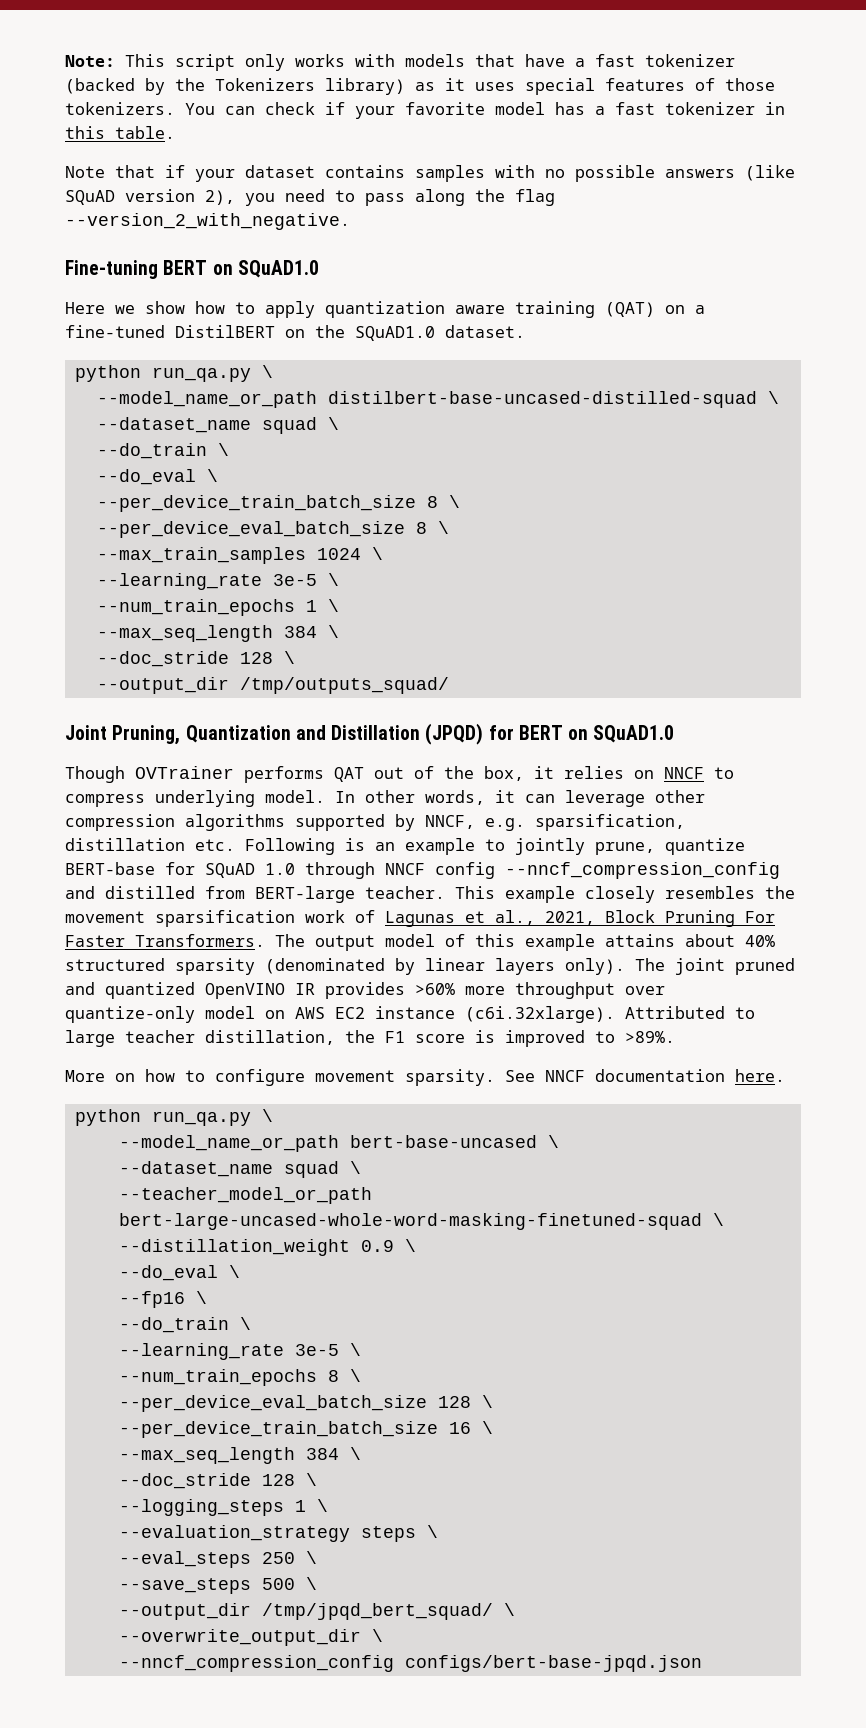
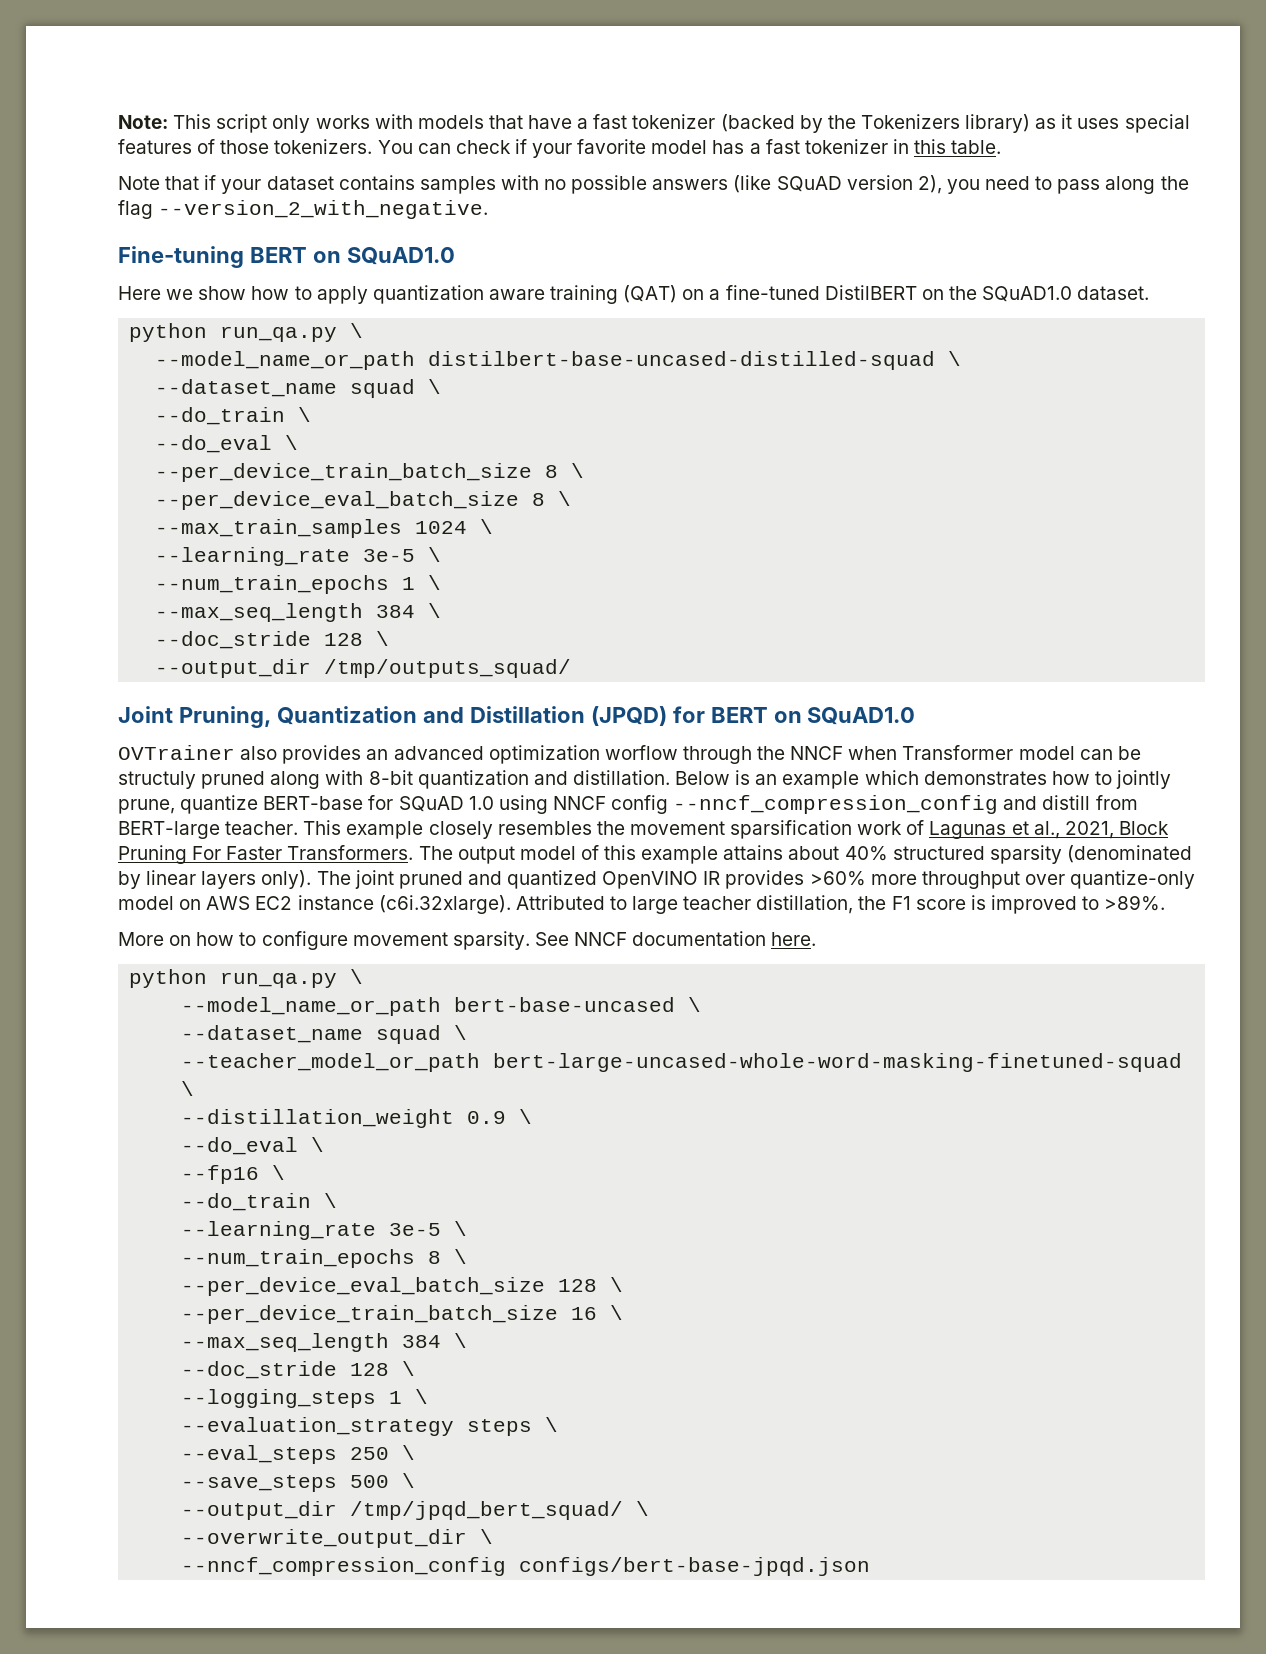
[65,766,734,783] [65,790,705,807] [65,814,685,831] [65,838,475,855] Though OVTrainer performs QAT out of the box, it relies on NNCF to compress underlying model. In other words, it can leverage other compression algorithms supported by NNCF, e.g. sparsification, distillation etc. Following is an example -> [118,745,1141,764] [118,770,1090,789] OVTrainer also provides an advanced optimization worflow through the NNCF when Transformer model can be structuly pruned along with 8-bit quantization and distillation. Below is an example which demonstrates how
[305,862,375,879] through -> [498,795,548,814] using
[105,886,195,899] distilled -> [1042,795,1091,810] distill

